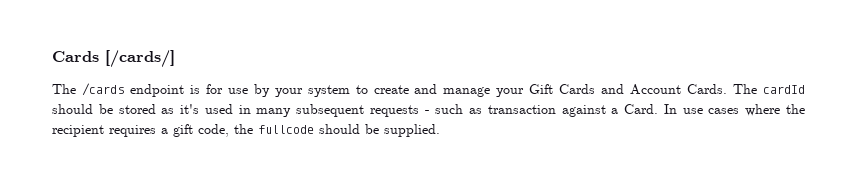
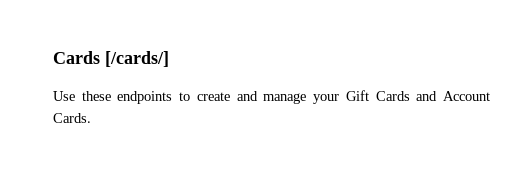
[52,83,350,97] The /cards endpoint is for use by your system -> [53,91,173,104] Use these endpoints
[733,84,805,94] [52,104,806,117] [52,124,440,137] The cardId should be stored as it's used in many subsequent requests - such as transaction against a Card. In use cases where the recipient requires a gift code, the fullcode should be supplied. -> (91, 118) none

